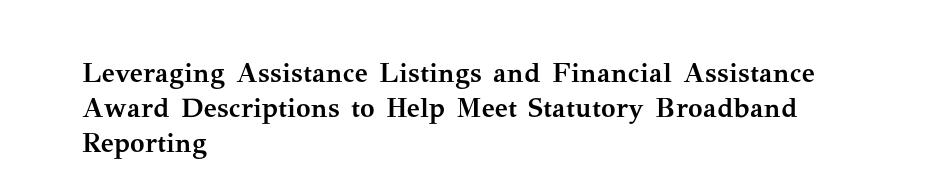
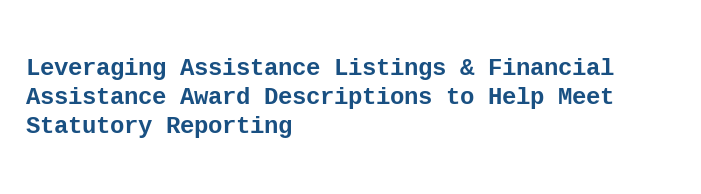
[493,63,541,83] and -> [460,59,475,75] &
[654,98,798,118] Broadband -> (152, 127) none

